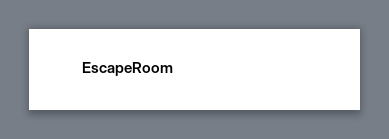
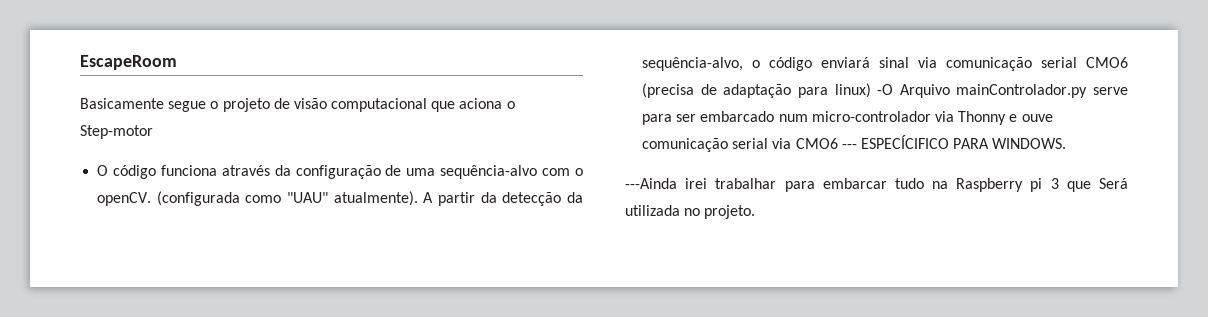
(173, 69) none -> [80,98,515,112] [80,125,153,139] [97,165,583,179] [97,191,583,206] [642,57,1128,71] [642,83,1128,98] [642,111,1053,125] [642,135,1067,152] [625,178,1128,192] [625,205,756,219] // Basicamente segue o projeto de visão computacional que aciona o Step-motor // O código funciona através da configuração de uma sequência-alvo com o openCV. (configurada como "UAU" atualmente). A partir da detecção da sequência-alvo, o código enviará sinal via comunicação serial CMO6 (precisa de adaptação para linux) -O Arquivo mainControlador.py serve para ser embarcado num micro-controlador via Thonny e ouve comunicação serial via CMO6 --- ESPECÍCIFICO PARA WINDOWS. // ---Ainda irei trabalhar para embarcar tudo na Raspberry pi 3 que Será utilizada no projeto.

